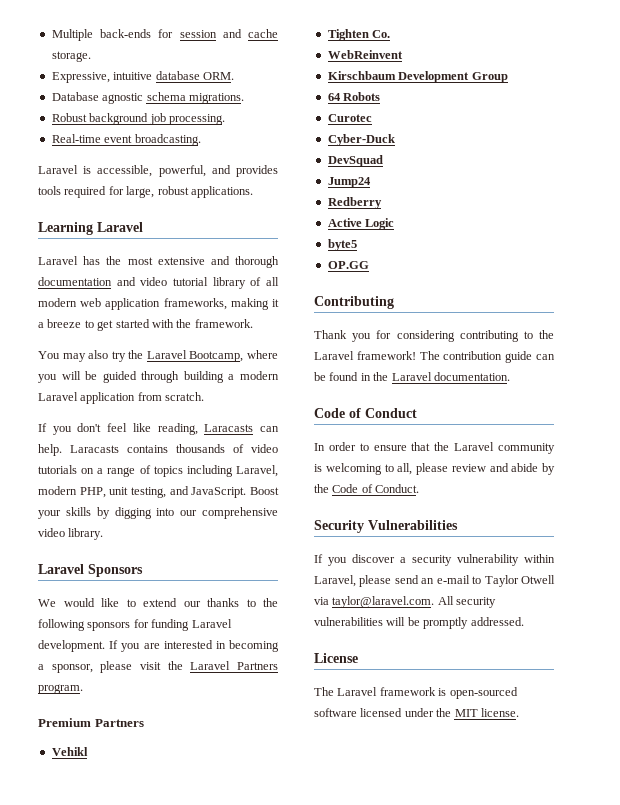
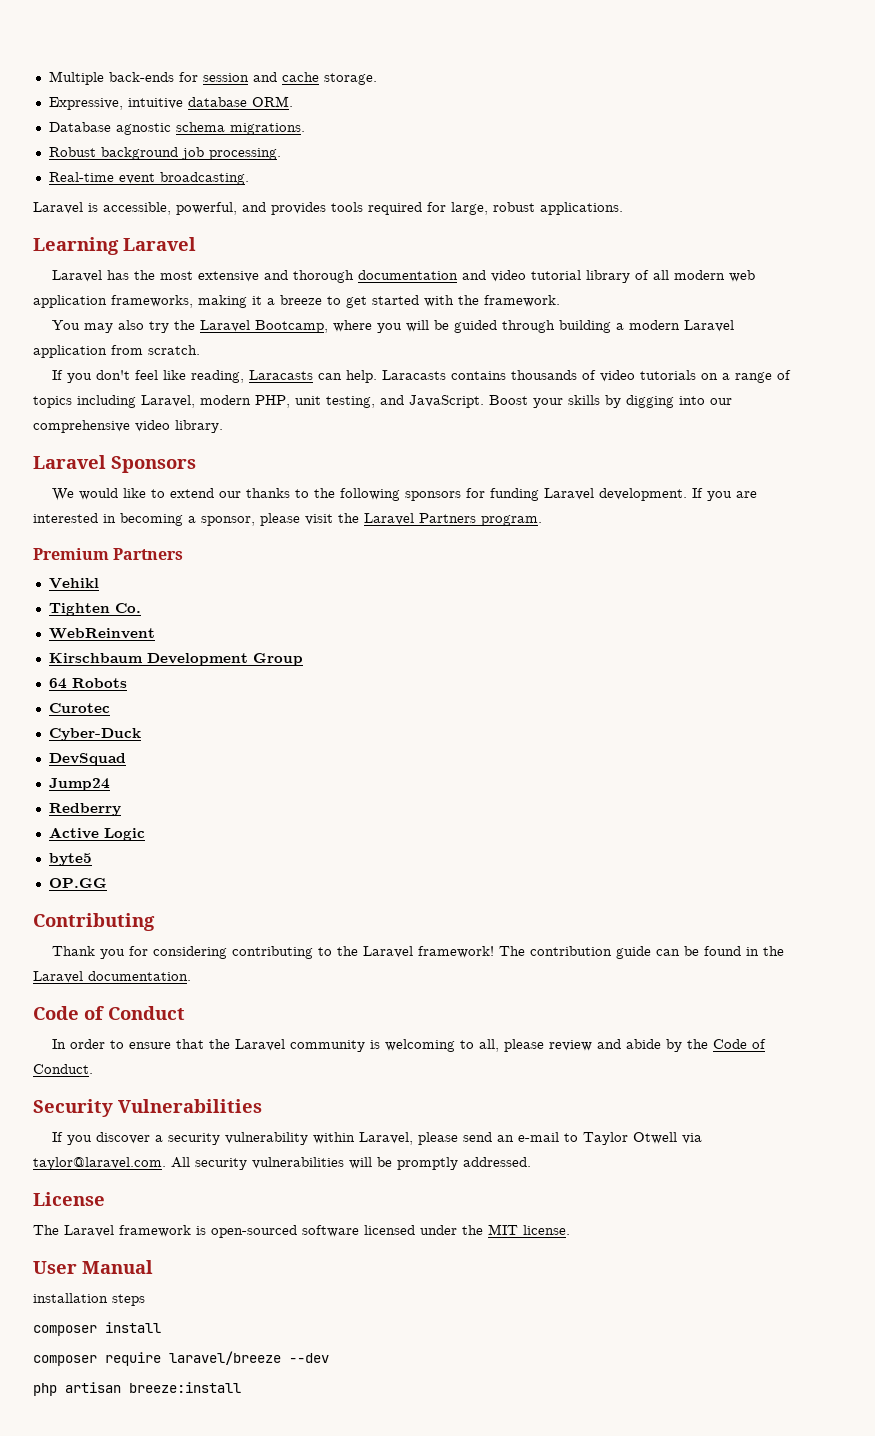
(519, 712) none -> [33,1260,153,1274] [33,1293,145,1306] [33,1322,161,1336] [33,1351,329,1366] [33,1382,241,1396] // User Manual // installation steps // composer install // composer require laravel/breeze --dev // php artisan breeze:install

